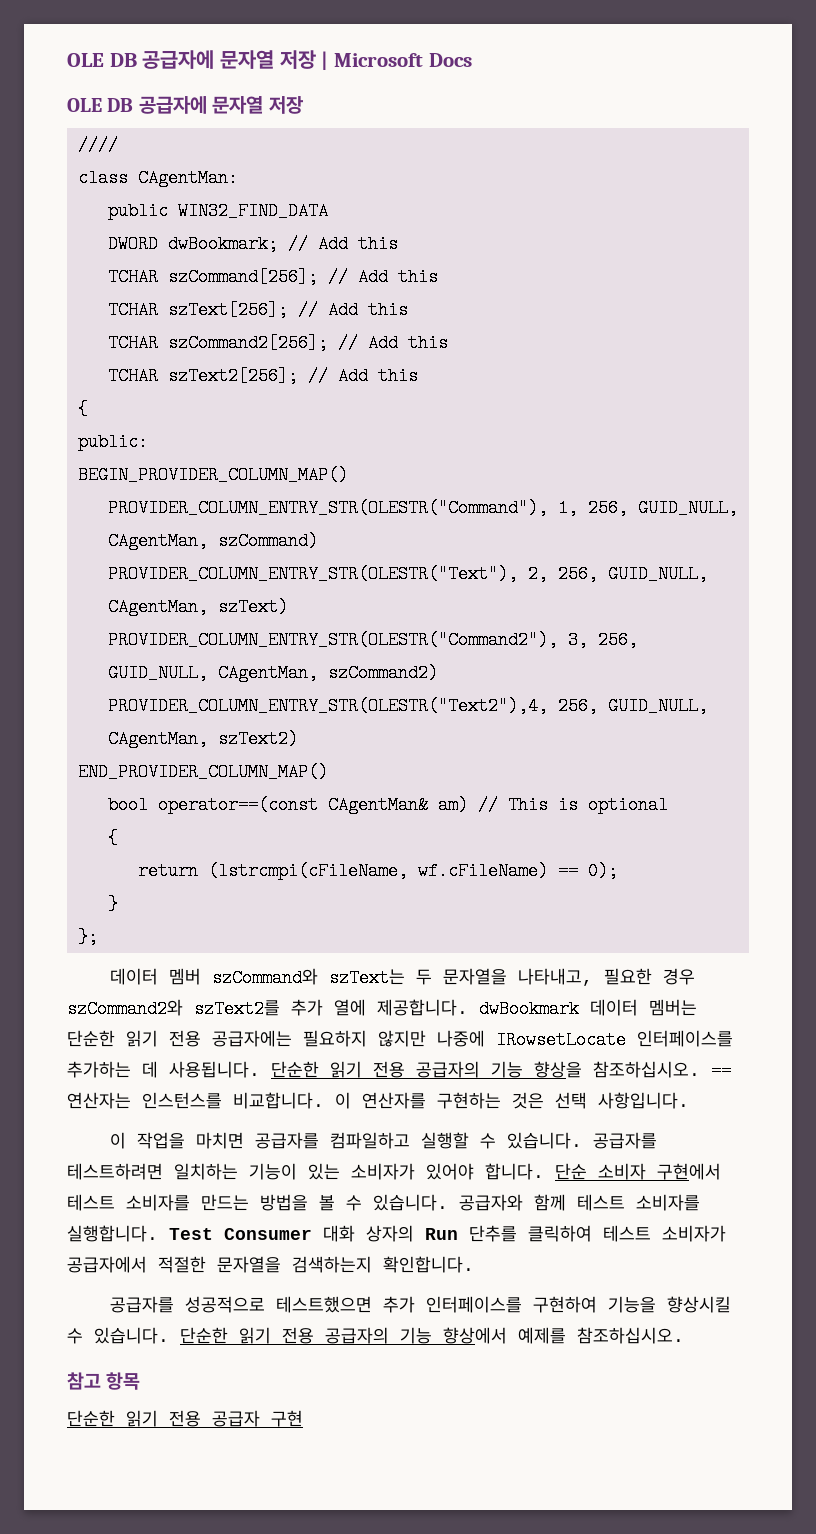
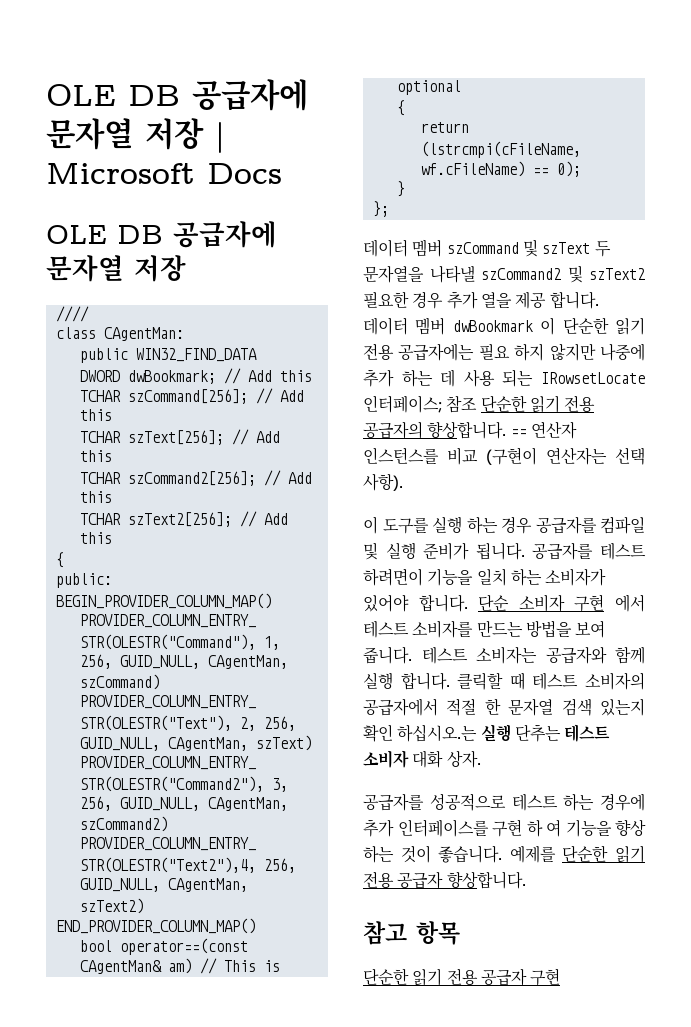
[211,968,695,987] [67,999,697,1018] [67,1030,733,1049] [67,1061,731,1080] [67,1092,689,1109] [109,1132,657,1149] [67,1163,340,1180] szCommand와 szText는 두 문자열을 나타내고, 필요한 경우 szCommand2와 szText2를 추가 열에 제공합니다. dwBookmark 데이터 멤버는 단순한 읽기 전용 공급자에는 필요하지 않지만 나중에 IRowsetLocate 인터페이스를 추가하는 데 사용됩니다. 단순한 읽기 전용 공급자의 기능 향상을 참조하십시오. == 연산자는 인스턴스를 비교합니다. 이 연산자를 구현하는 것은 선택 사항입니다. // 이 작업을 마치면 공급자를 컴파일하고 실행할 수 있습니다. 공급자를 테스트하려면 일치하는 기능이 있는 -> [446,239,611,257] [363,265,645,283] [363,291,599,309] [363,317,645,335] [363,343,645,361] [363,369,645,387] [363,395,596,413] [363,421,577,439] [363,447,645,465] [363,473,403,491] [363,516,645,534] [363,542,646,560] [363,568,542,586] szCommand 및 szText 두 문자열을 나타낼 szCommand2 및 szText2 필요한 경우 추가 열을 제공 합니다. 데이터 멤버 dwBookmark 이 단순한 읽기 전용 공급자에는 필요 하지 않지만 나중에 추가 하는 데 사용 되는 IRowsetLocate 인터페이스; 참조 단순한 읽기 전용 공급자의 향상합니다. == 연산자 인스턴스를 비교 (구현이 연산자는 선택 사항). // 이 도구를 실행 하는 경우 공급자를 컴파일 및 실행 준비가 됩니다. 공급자를 테스트 하려면이 기능을 일치 하는
[657,1163,721,1180] 구현에서 -> [574,594,645,612] 구현 에서
[319,1194,700,1211] [67,1225,726,1242] [67,1256,474,1273] [109,1296,731,1313] [67,1327,684,1344] 볼 수 있습니다. 공급자와 함께 테스트 소비자를 실행합니다. Test Consumer 대화 상자의 Run 단추를 클릭하여 테스트 소비자가 공급자에서 적절한 문자열을 검색하는지 확인합니다. // 공급자를 성공적으로 테스트했으면 추가 인터페이스를 구현하여 기능을 향상시킬 수 있습니다. 단순한 읽기 전용 공급자의 기능 향상에서 예제를 참조하십시오. -> [575,620,606,638] [363,646,645,664] [363,672,645,690] [363,698,645,716] [363,724,611,742] [363,750,481,768] [363,793,645,811] [363,819,646,837] [363,845,645,863] [363,871,526,889] 보여 줍니다. 테스트 소비자는 공급자와 함께 실행 합니다. 클릭할 때 테스트 소비자의 공급자에서 적절 한 문자열 검색 있는지 확인 하십시오.는 실행 단추는 테스트 소비자 대화 상자. // 공급자를 성공적으로 테스트 하는 경우에 추가 인터페이스를 구현 하 여 기능을 향상 하는 것이 좋습니다. 예제를 단순한 읽기 전용 공급자 향상합니다.

